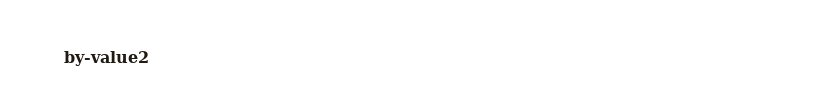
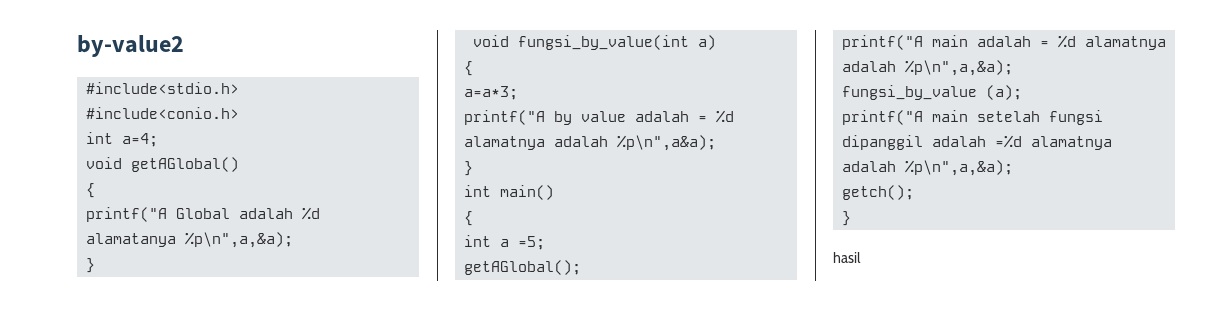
(149, 58) none -> [85,82,239,94] [85,107,239,119] [85,132,158,147] [85,157,239,172] [85,183,95,198] [85,207,320,222] [85,232,293,248] [85,258,95,273] [472,35,716,50] [463,61,473,76] [463,86,518,100] [463,110,734,125] [463,135,716,151] [463,161,473,176] [463,185,554,200] [463,211,473,226] [463,235,545,250] [463,260,581,275] [841,35,1166,50] [841,60,1013,76] [841,85,1022,100] [841,110,1103,125] [841,135,1112,150] [841,160,1013,176] [841,185,914,200] [841,211,851,226] [833,252,861,263] // #include<stdio.h> // #include<conio.h> // int a=4; // void getAGlobal() // { // printf("A Global adalah %d alamatanya %p\n",a,&a); // } // void fungsi_by_value(int a) // { // a=a*3; // printf("A by value adalah = %d alamatnya adalah %p\n",a&a); // } // int main() // { // int a =5; // getAGlobal(); // printf("A main adalah = %d alamatnya adalah %p\n",a,&a); // fungsi_by_value (a); // printf("A main setelah fungsi dipanggil adalah =%d alamatnya adalah %p\n",a,&a); // getch(); // } // hasil

